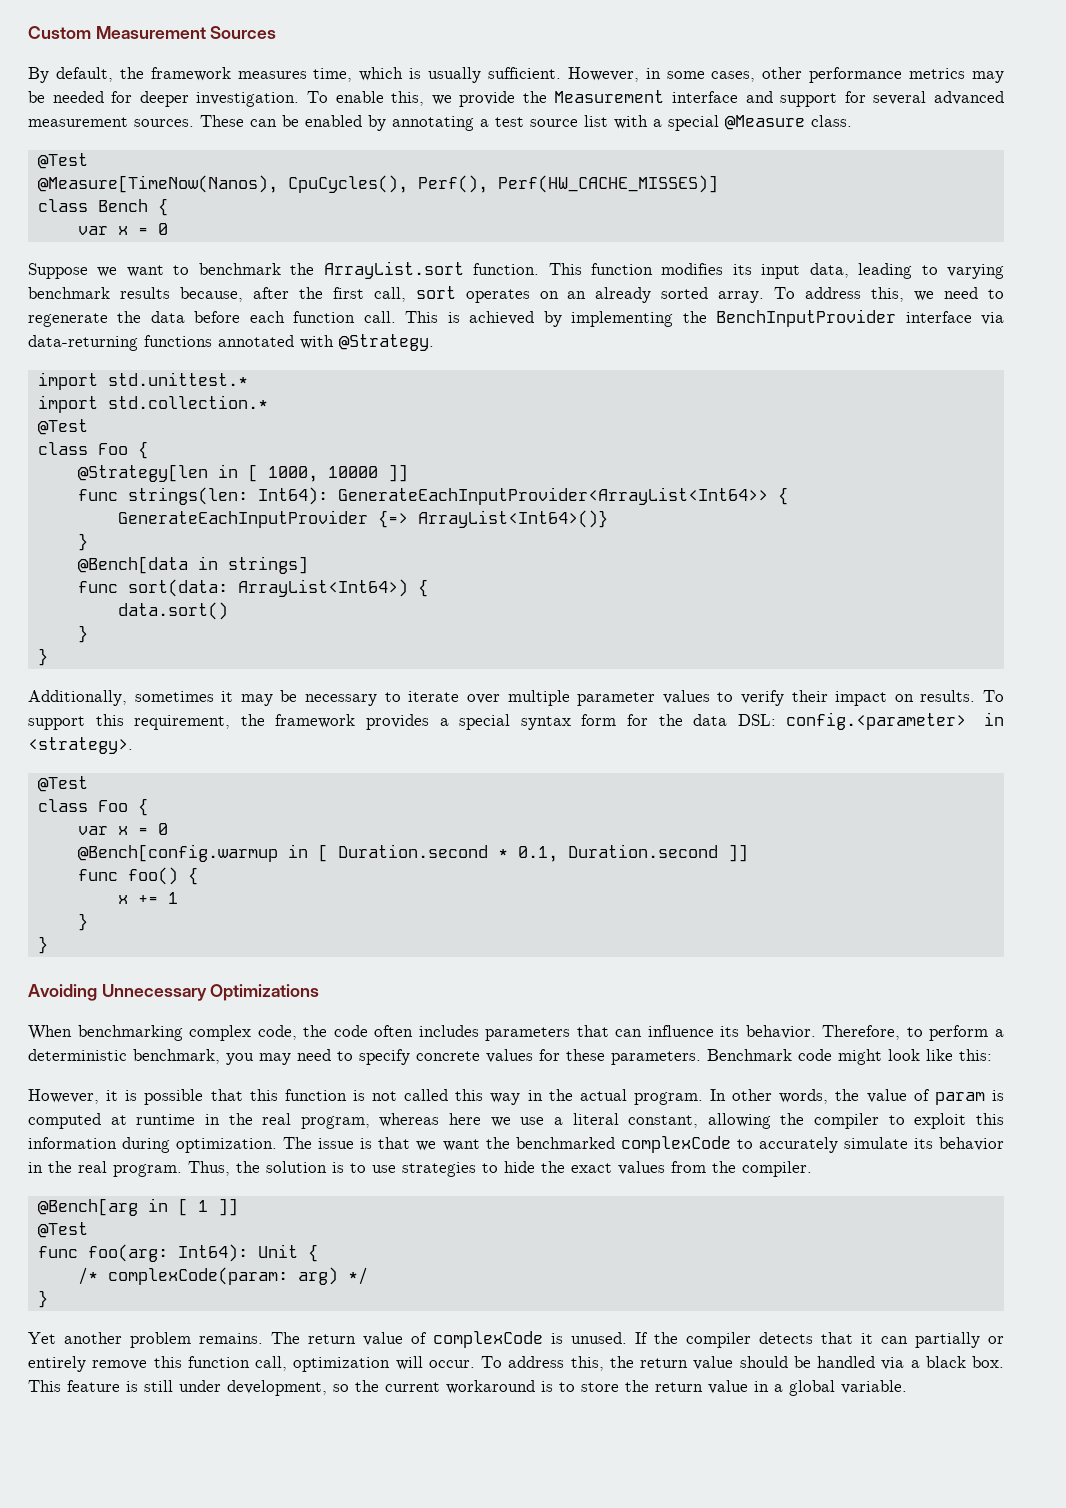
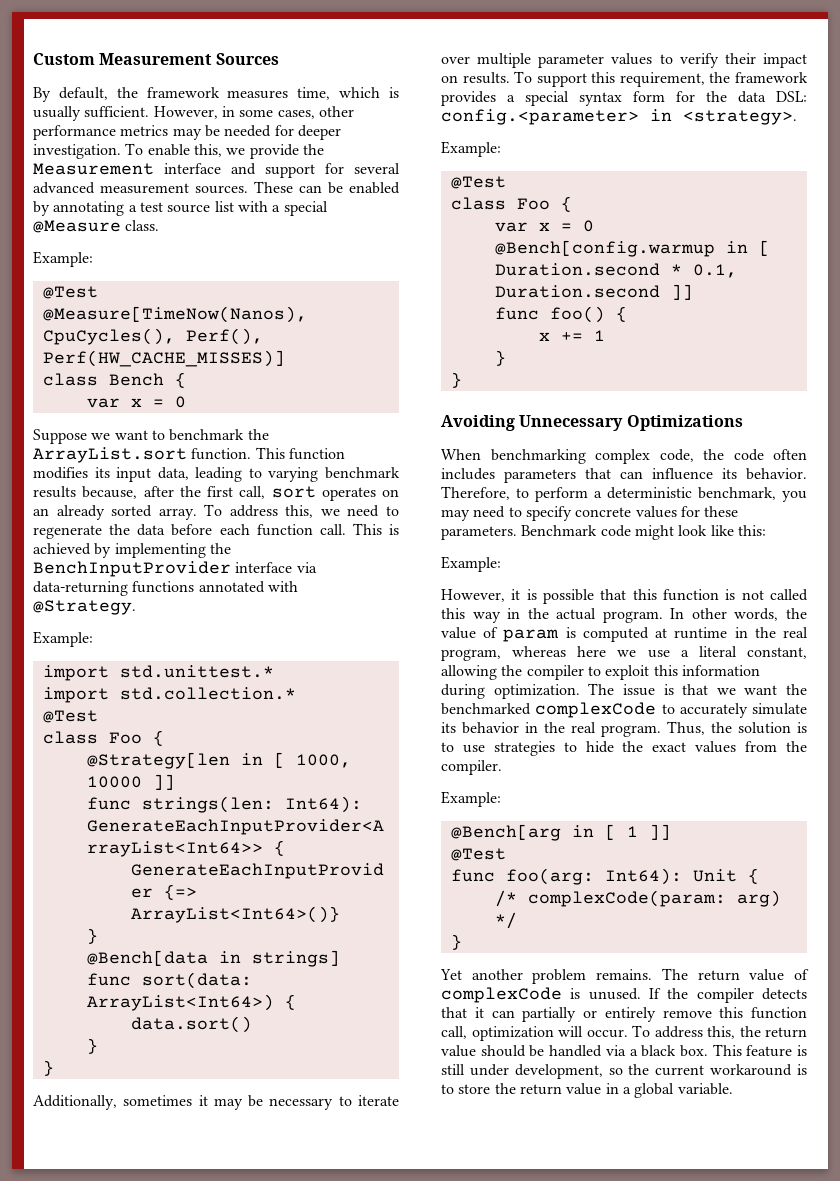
(852, 121) none -> [33,251,93,267] // Example:
(434, 342) none -> [33,631,93,647] // Example:
(133, 745) none -> [441,141,501,157] // Example:
(992, 1055) none -> [441,556,501,572] // Example:
(812, 1169) none -> [441,791,501,807] // Example:

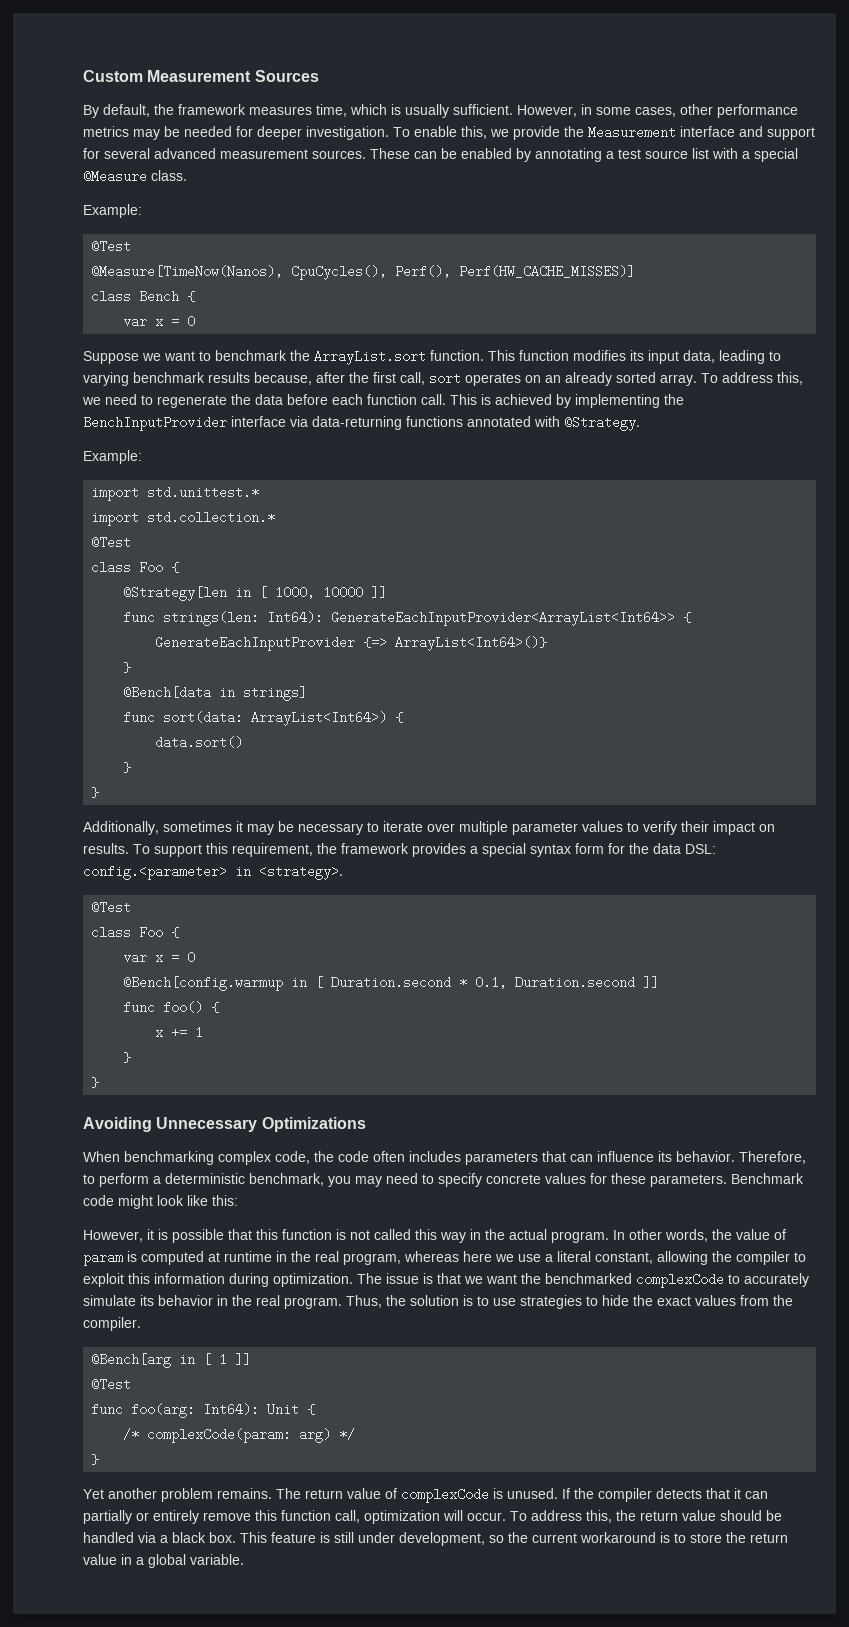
[441,141,501,157] // Example: -> (343, 872) none
[441,556,501,572] // Example: -> (238, 1200) none
[441,791,501,807] // Example: -> (141, 1324) none

